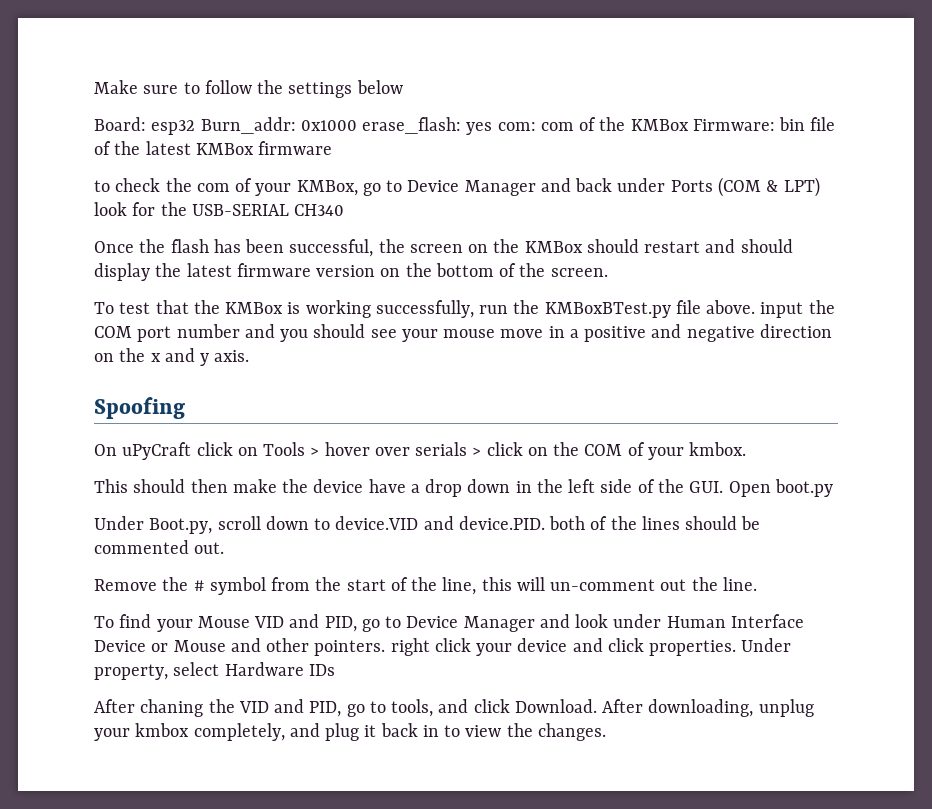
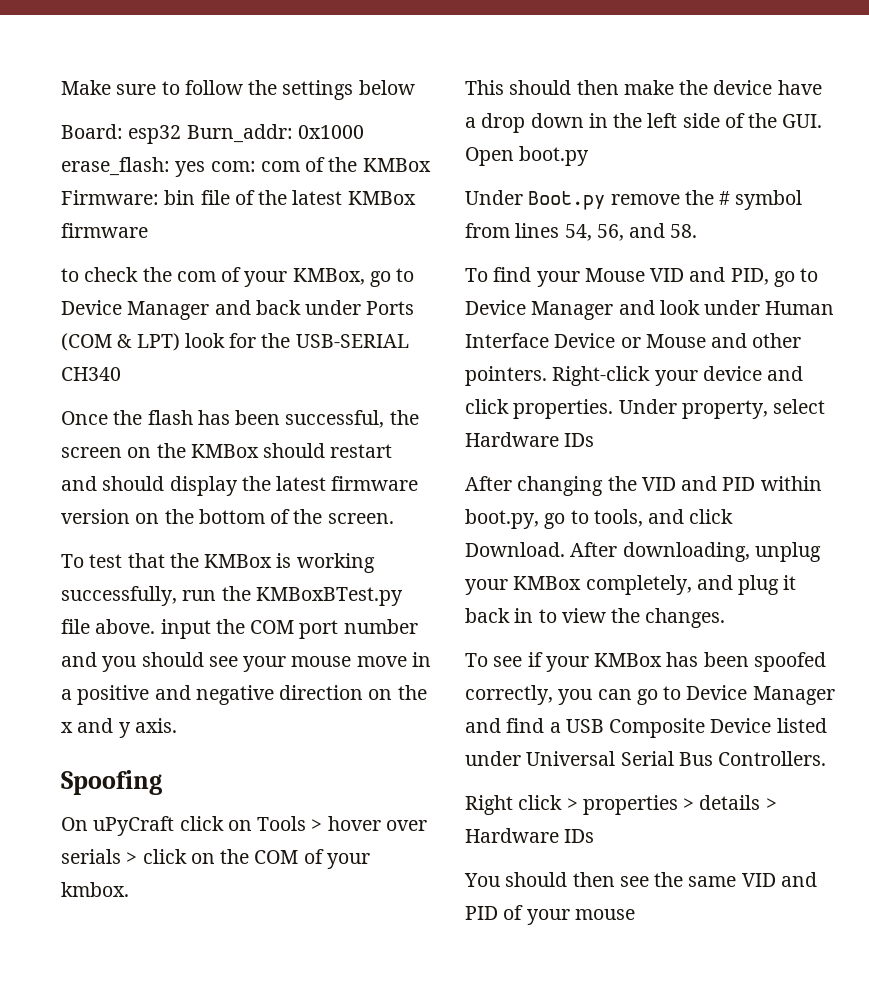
[149,516,761,534] [94,540,225,554] [94,577,757,595] Boot.py, scroll down to device.VID and device.PID. both of the lines should be commented out. // Remove the # symbol from the start of the line, this will un-comment out the line. -> [528,190,803,210] [465,223,698,241] Boot.py remove the # symbol from lines 54, 56, and 58.
[390,638,471,656] right click -> [552,366,651,386] Right-click
[140,699,204,717] chaning -> [517,476,604,496] changing
[309,701,342,717] PID, -> [722,476,822,491] [465,509,539,529] PID within boot.py,
[135,723,190,737] kmbox -> [513,576,582,590] KMBox
(606, 732) none -> [465,652,826,672] [465,685,835,705] [465,718,827,738] [465,751,827,766] [465,795,777,815] [465,828,595,843] [464,872,817,887] [465,905,635,925] // To see if your KMBox has been spoofed correctly, you can go to Device Manager and find a USB Composite Device listed under Universal Serial Bus Controllers. // Right click > properties > details > Hardware IDs // You should then see the same VID and PID of your mouse

